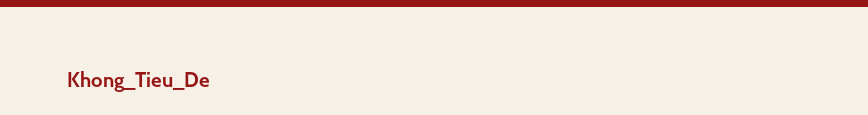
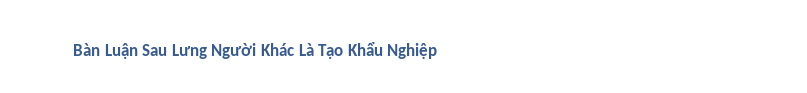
[67,71,210,92] Khong_Tieu_De -> [73,42,438,59] Bàn Luận Sau Lưng Người Khác Là Tạo Khẩu Nghiệp

